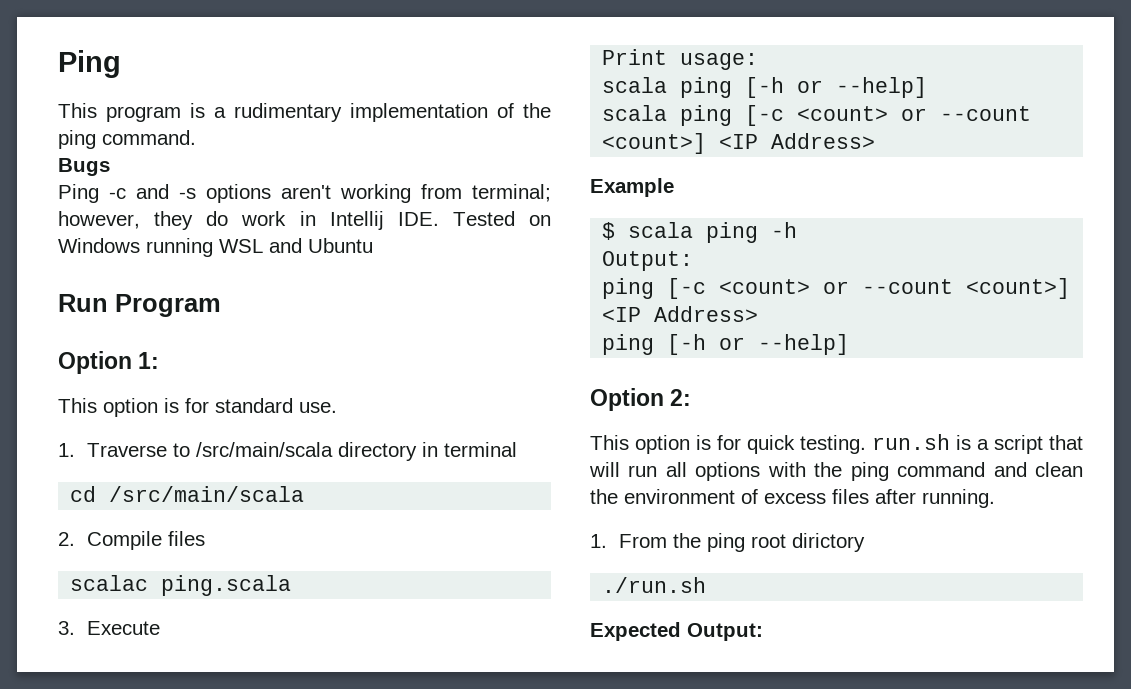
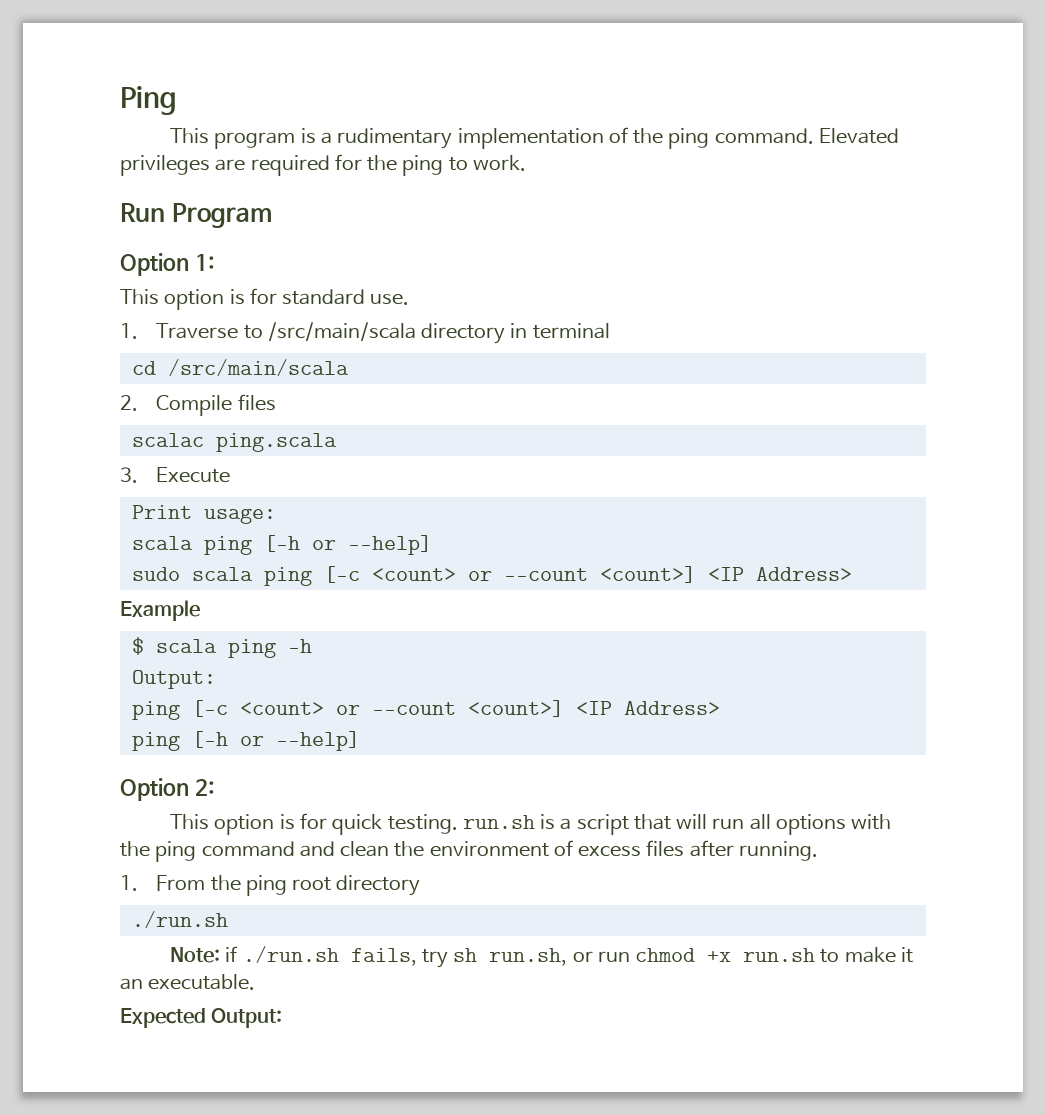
[58,158,110,176] [58,184,551,203] [58,211,551,230] [58,238,373,257] // Bugs // Ping -c and -s options aren't working from terminal; however, they do work in Intellij IDE. Tested on Windows running WSL and Ubuntu -> [818,128,899,144] [120,154,526,176] Elevated privileges are required for the ping to work.
(928, 87) none -> [131,567,180,581] sudo
[791,533,865,552] [602,577,707,593] dirictory // ./run.sh -> [336,875,421,896] [131,911,228,928] [170,946,913,968] [120,974,256,990] directory // ./run.sh // Note: if ./run.sh fails, try sh run.sh, or run chmod +x run.sh to make it an executable.

